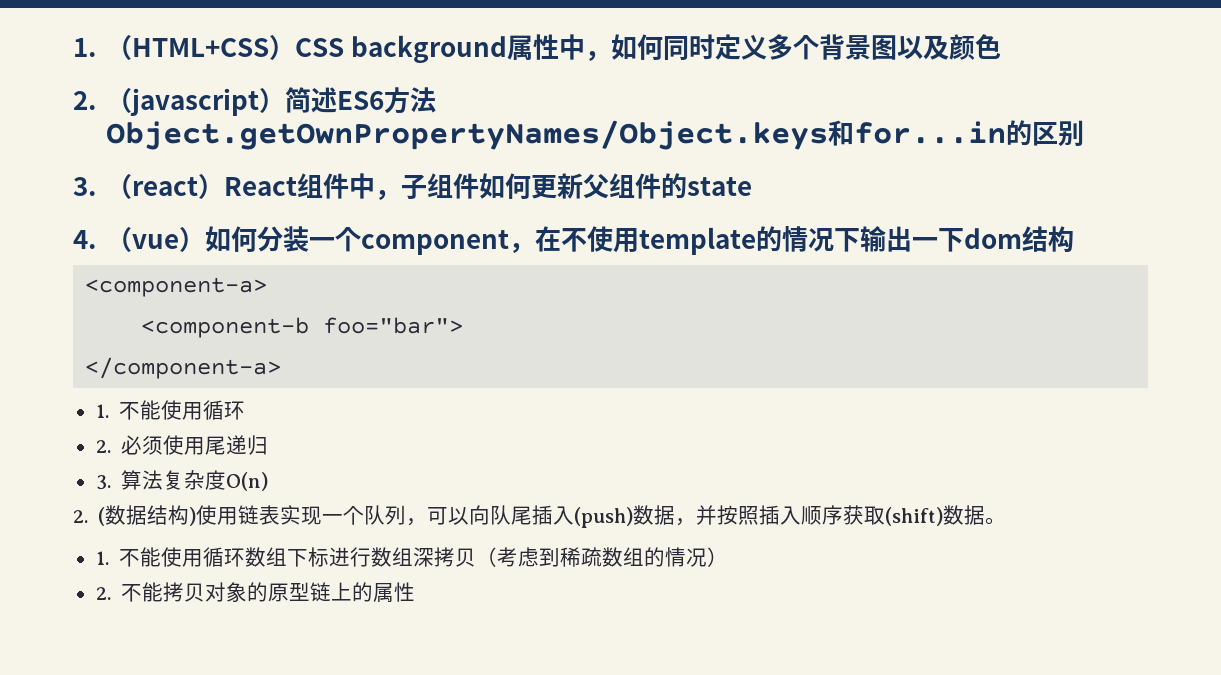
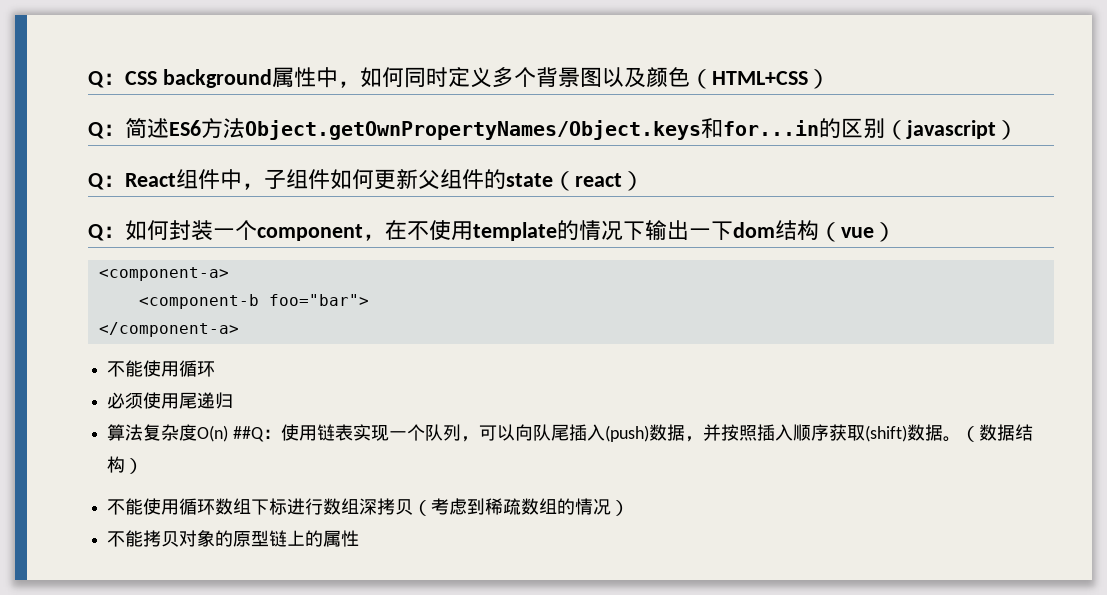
[73,35,296,60] 1.（HTML+CSS） -> [88,71,125,88] Q：
[73,88,286,116] // 2.（javascript） -> [689,69,830,89] [88,122,125,139] （HTML+CSS） // Q：
[73,174,225,199] // 3.（react） -> [885,120,1018,140] [88,173,125,190] （javascript） // Q：
[73,226,284,253] // 4.（vue）如何分 -> [553,171,644,191] [88,220,191,241] （react） // Q：如何封
(1075, 239) none -> [819,222,896,242] （vue）
[95,404,109,418] 1. -> (239, 329) none
[95,440,111,453] 2. -> (216, 369) none
[95,475,111,490] 3. -> (234, 400) none
[73,505,197,526] // 2. (数据结构) -> [232,426,281,442] ##Q：
[95,551,109,565] // 1. -> [960,424,1033,442] [107,456,144,474] （数据结构） //
[95,587,111,600] 2. -> (630, 508) none

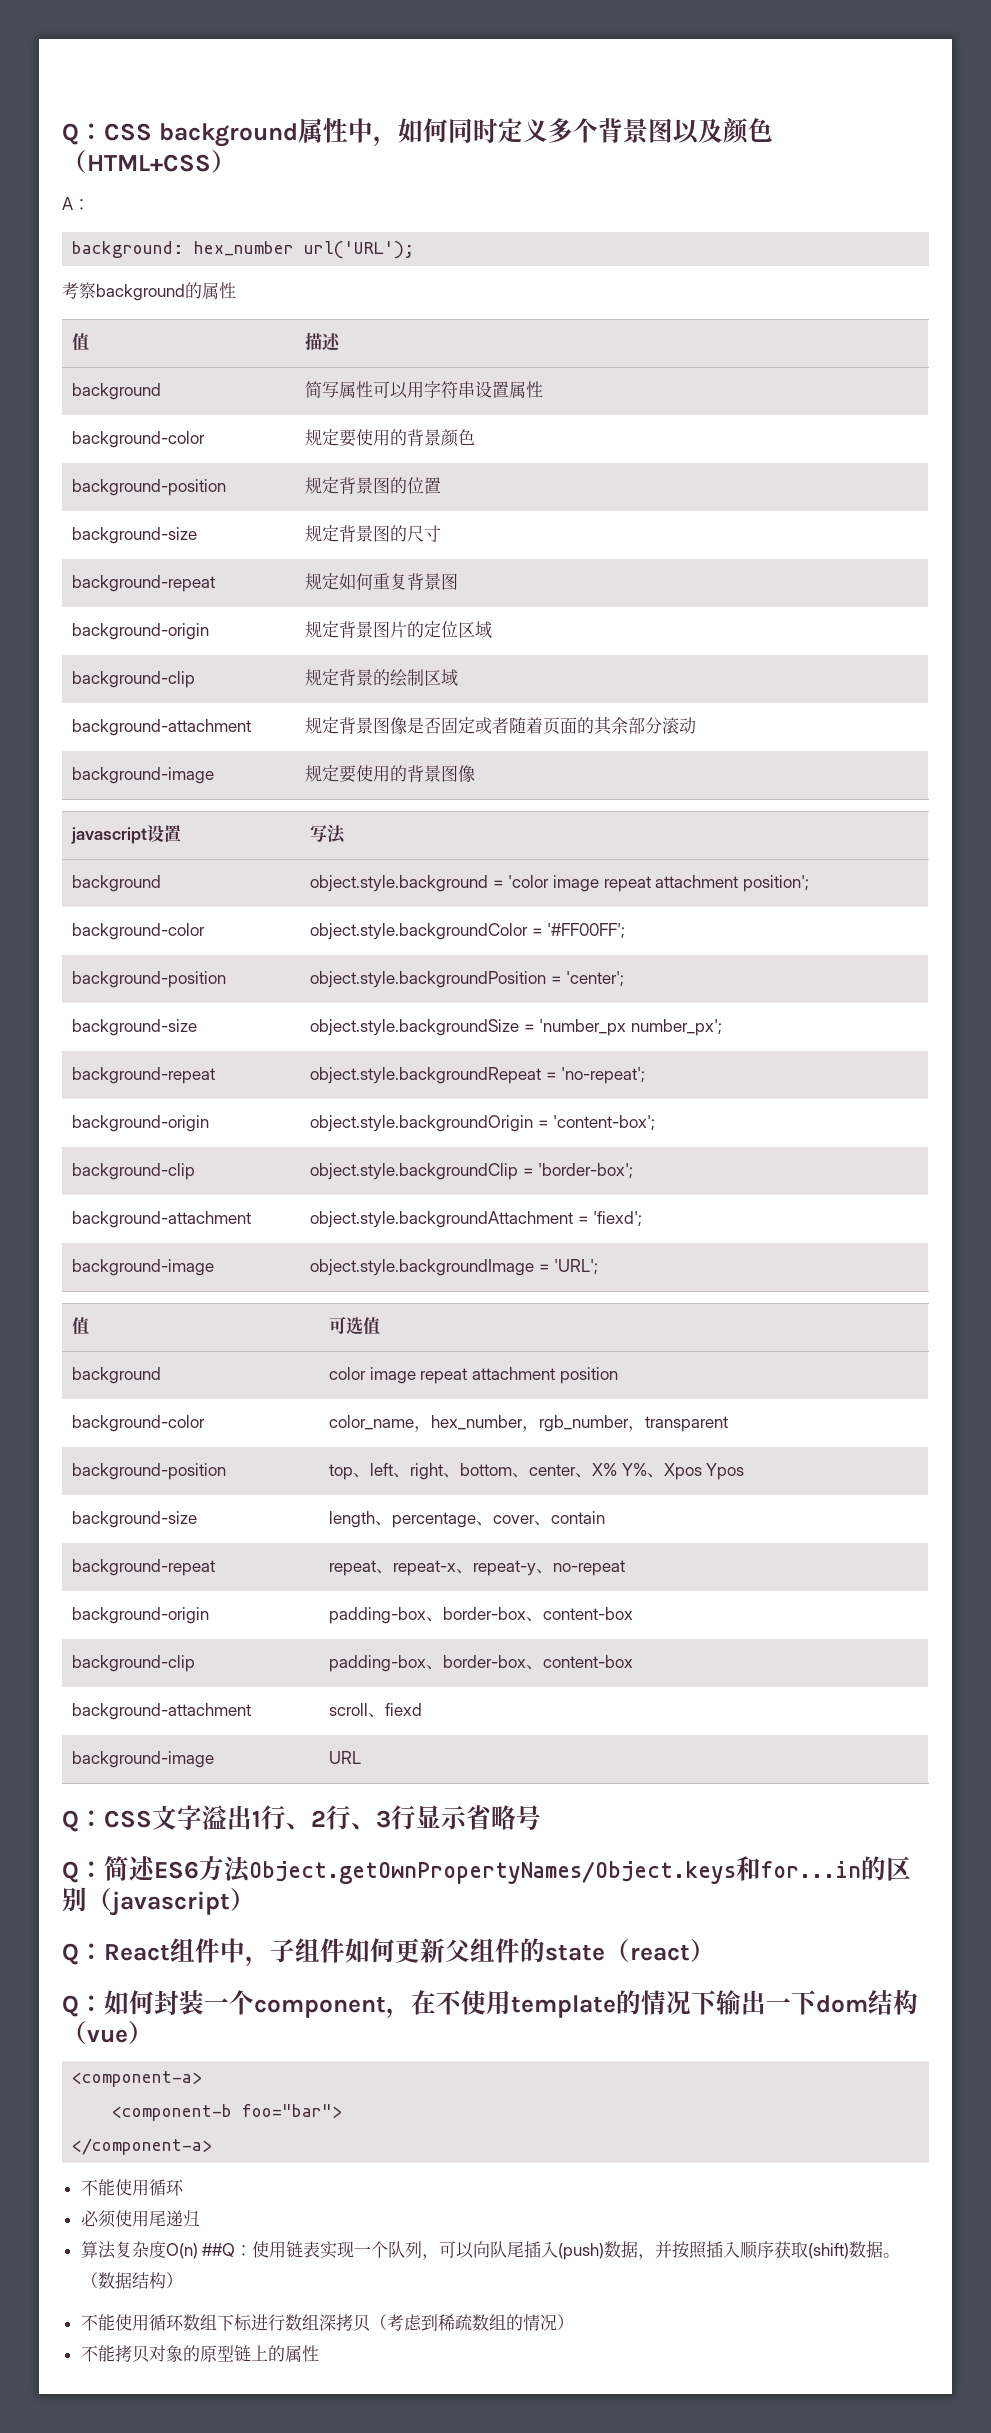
(830, 79) none -> [62,197,90,210] [72,241,415,259] [62,282,236,301] [72,333,90,351] [305,332,342,351] [72,383,162,400] [305,381,544,399] [72,431,206,448] [305,429,476,447] [72,479,227,496] [305,477,442,495] [72,527,198,544] [305,525,442,543] [72,575,216,592] [305,573,459,591] [72,623,210,640] [305,621,493,639] [72,671,196,688] [305,669,459,687] [72,719,252,736] [305,716,697,735] [72,767,215,784] [305,765,476,783] [71,825,182,844] [310,825,347,844] [72,875,162,892] [310,875,809,892] [72,923,206,940] [310,923,626,940] [72,971,227,988] [310,971,625,988] [72,1019,198,1036] [310,1019,723,1036] [72,1067,216,1084] [310,1067,646,1084] [72,1115,210,1132] [310,1115,656,1132] [72,1163,196,1180] [310,1163,634,1180] [72,1211,252,1228] [310,1211,643,1228] [72,1259,215,1276] [310,1259,599,1276] [72,1317,90,1335] [329,1316,381,1335] [72,1367,162,1384] [329,1367,618,1384] [72,1415,206,1432] [329,1415,729,1432] [72,1463,227,1480] [329,1463,745,1480] [72,1511,198,1528] [329,1511,606,1528] [72,1559,216,1576] [329,1560,626,1576] [72,1607,210,1624] [329,1607,634,1624] [72,1655,196,1672] [329,1655,634,1672] [72,1703,252,1720] [329,1703,423,1718] [72,1751,215,1768] [329,1751,362,1764] [62,1805,541,1832] // A： // background: hex_number url('URL'); // 考察background的属性 // 值 | 描述 // background | 简写属性可以用字符串设置属性 // background-color | 规定要使用的背景颜色 // background-position | 规定背景图的位置 // background-size | 规定背景图的尺寸 // background-repeat | 规定如何重复背景图 // background-origin | 规定背景图片的定位区域 // background-clip | 规定背景的绘制区域 // background-attachment | 规定背景图像是否固定或者随着页面的其余部分滚动 // background-image | 规定要使用的背景图像 // javascript设置 | 写法 // background | object.style.background = 'color image repeat attachment position'; // background-color | object.style.backgroundColor = '#FF00FF'; // background-position | object.style.backgroundPosition = 'center'; // background-size | object.style.backgroundSize = 'number_px number_px'; // background-repeat | object.style.backgroundRepeat = 'no-repeat'; // background-origin | object.style.backgroundOrigin = 'content-box'; // background-clip | object.style.backgroundClip = 'border-box'; // background-attachment | object.style.backgroundAttachment = 'fiexd'; // background-image | object.style.backgroundImage = 'URL'; // 值 | 可选值 // background | color image repeat attachment position // background-color | color_name，hex_number，rgb_number，transparent // background-position | top、left、right、bottom、center、X% Y%、Xpos Ypos // background-size | length、percentage、cover、contain // background-repeat | repeat、repeat-x、repeat-y、no-repeat // background-origin | padding-box、border-box、content-box // background-clip | padding-box、border-box、content-box // background-attachment | scroll、fiexd // background-image | URL // Q：CSS文字溢出1行、2行、3行显示省略号

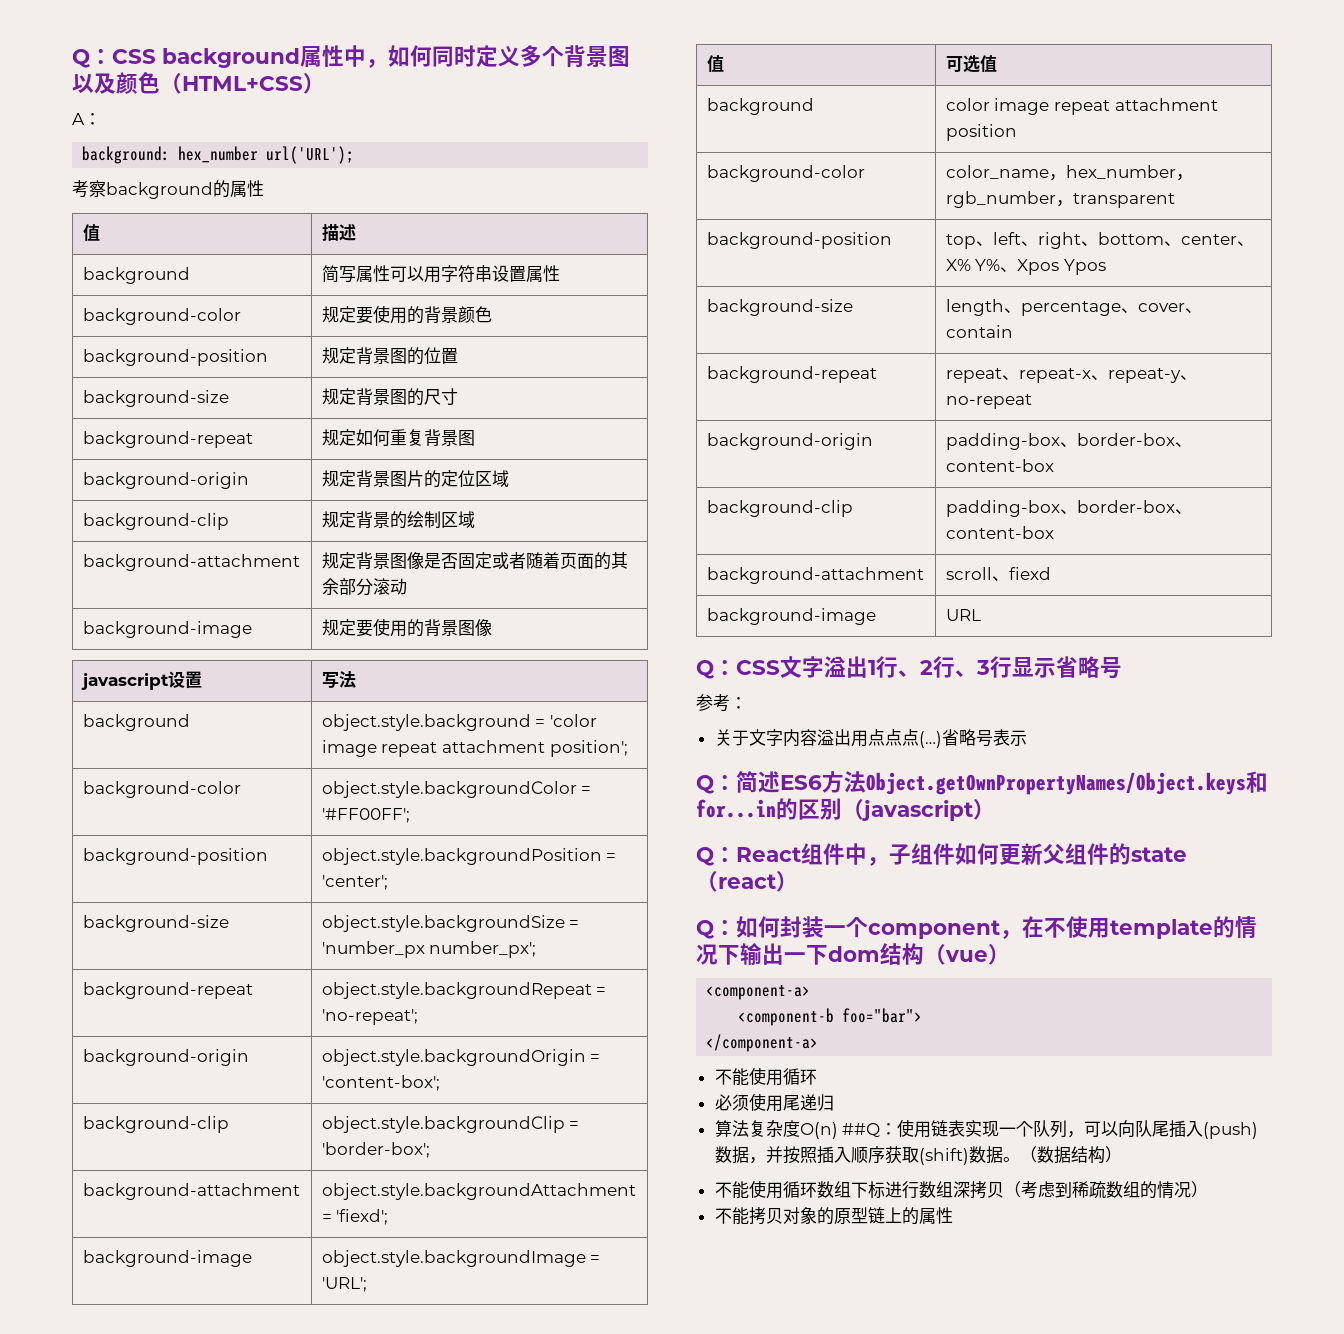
(541, 1817) none -> [696,694,747,712] [714,729,1027,748] // 参考： // 关于文字内容溢出用点点点(…)省略号表示

